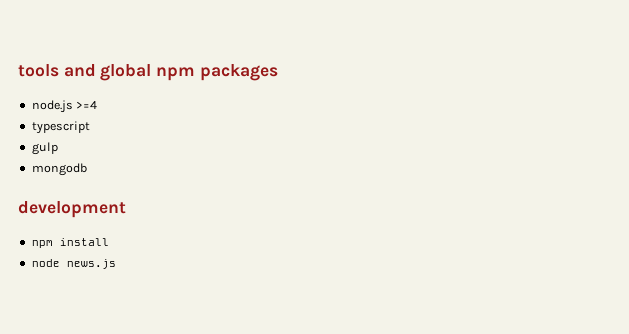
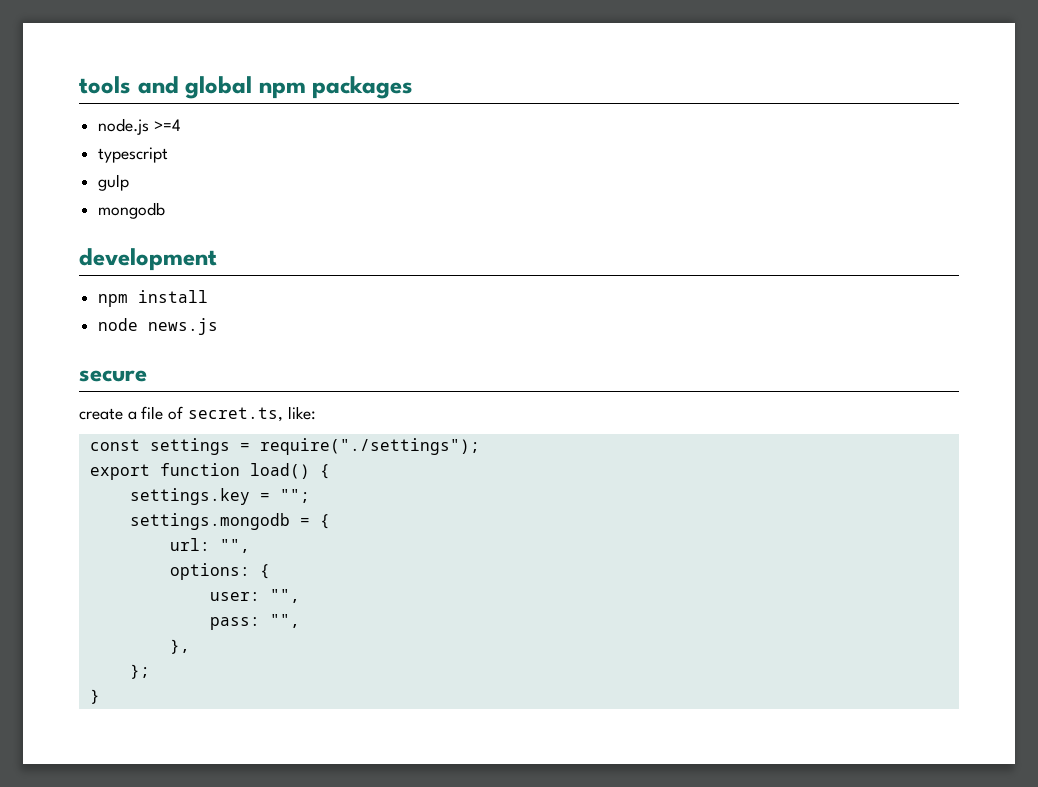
(116, 264) none -> [79,370,147,382] [79,406,316,422] [89,438,480,455] [89,463,330,480] [129,488,310,505] [129,513,330,530] [169,538,250,553] [169,563,270,580] [209,589,300,603] [209,614,300,630] [169,639,190,654] [129,664,150,679] [89,689,100,704] // secure // create a file of secret.ts, like: // const settings = require("./settings"); // export function load() { // settings.key = ""; // settings.mongodb = { // url: "", // options: { // user: "", // pass: "", // }, // }; // }

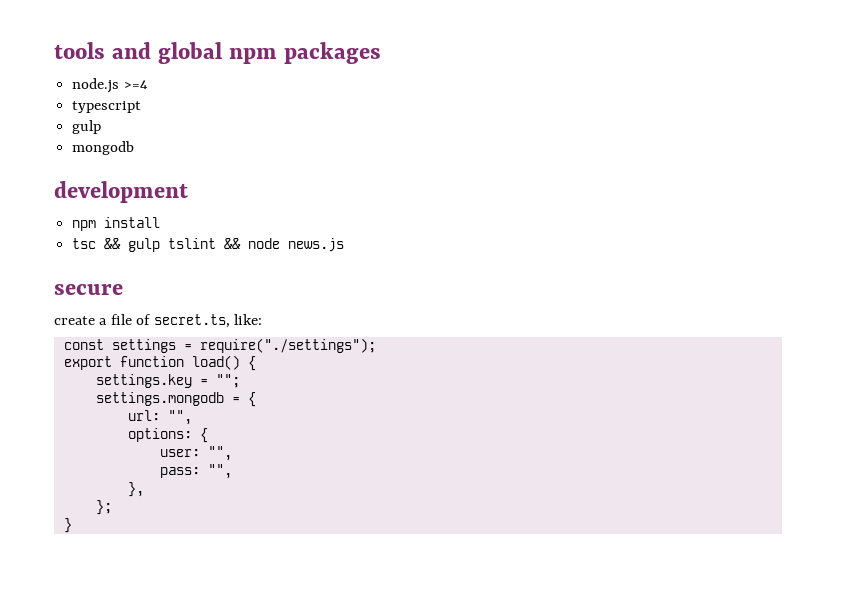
(209, 296) none -> [72,238,242,252] tsc && gulp tslint &&

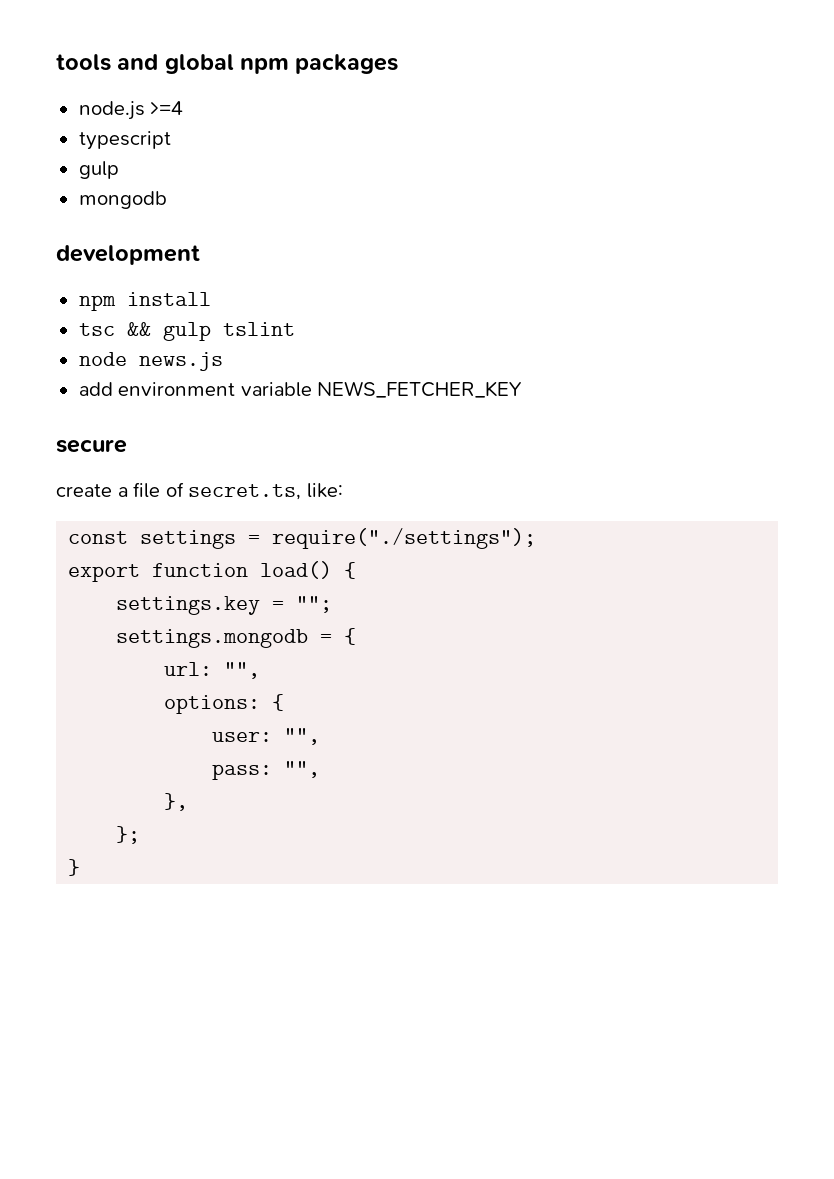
[224,238,242,249] && -> (295, 329) //
(345, 245) none -> [78,381,523,398] // add environment variable NEWS_FETCHER_KEY

